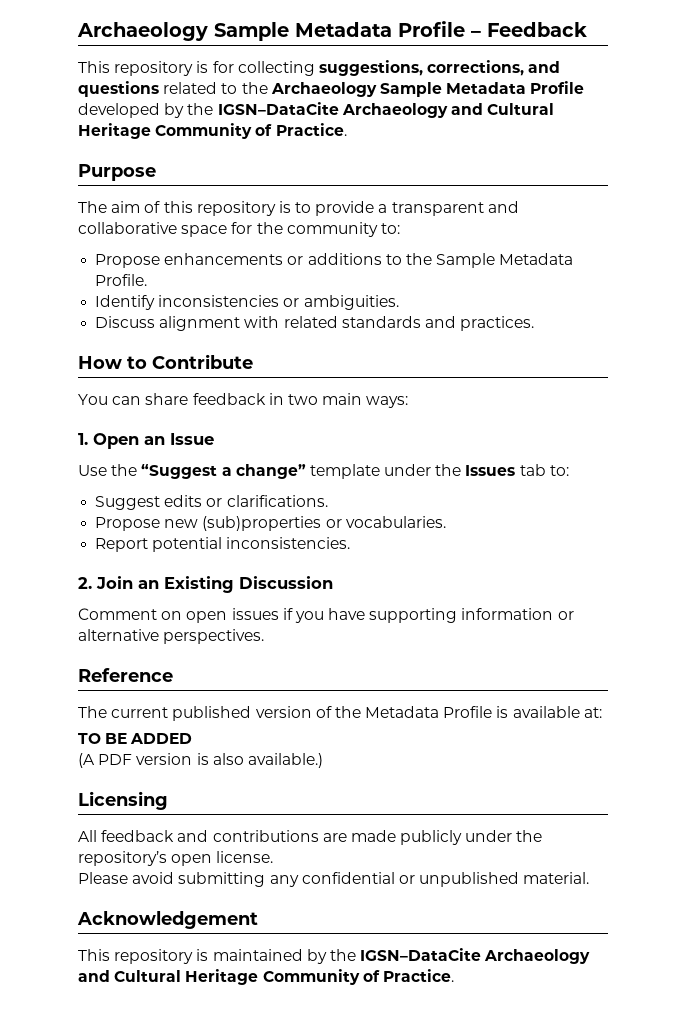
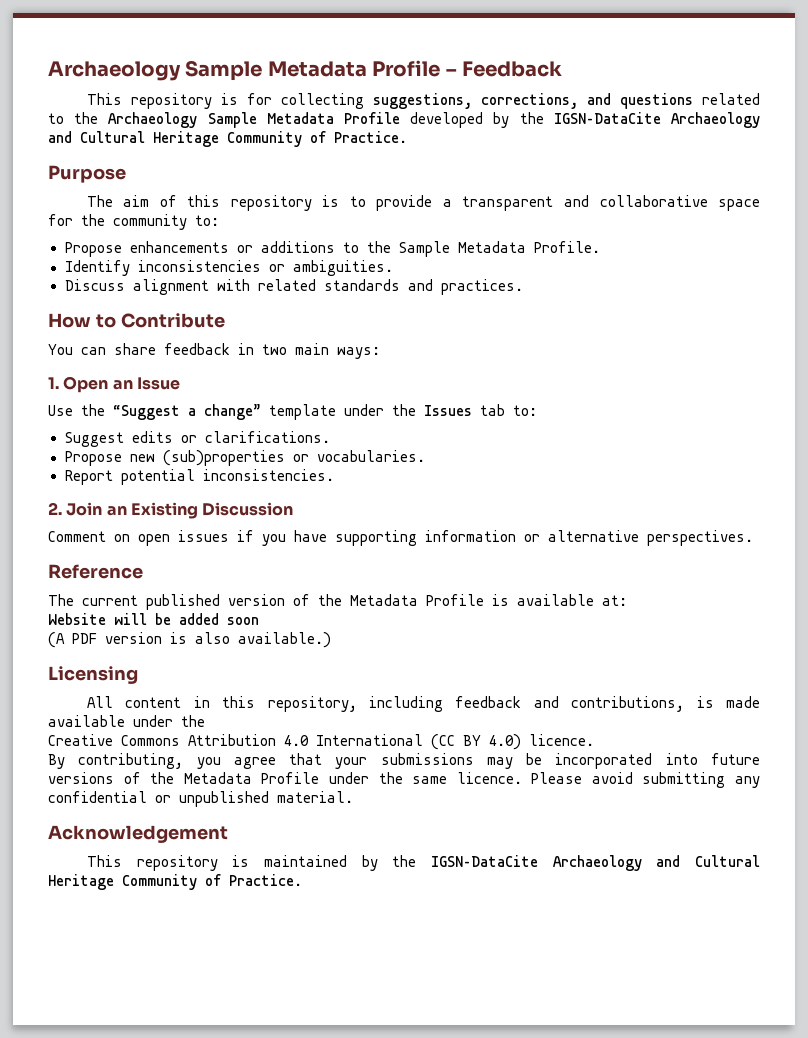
[78,733,193,744] TO BE ADDED -> [48,613,259,625] Website will be added soon
[101,830,543,845] [78,851,274,866] feedback and contributions are made publicly under the repository’s open license. // -> [125,696,760,712] [48,715,205,727] [48,734,594,750] [48,753,760,769] [48,772,522,784] content in this repository, including feedback and contributions, is made available under the // Creative Commons Attribution 4.0 International (CC BY 4.0) licence. // By contributing, you agree that your submissions may be incorporated into future versions of the Metadata Profile under the same licence.

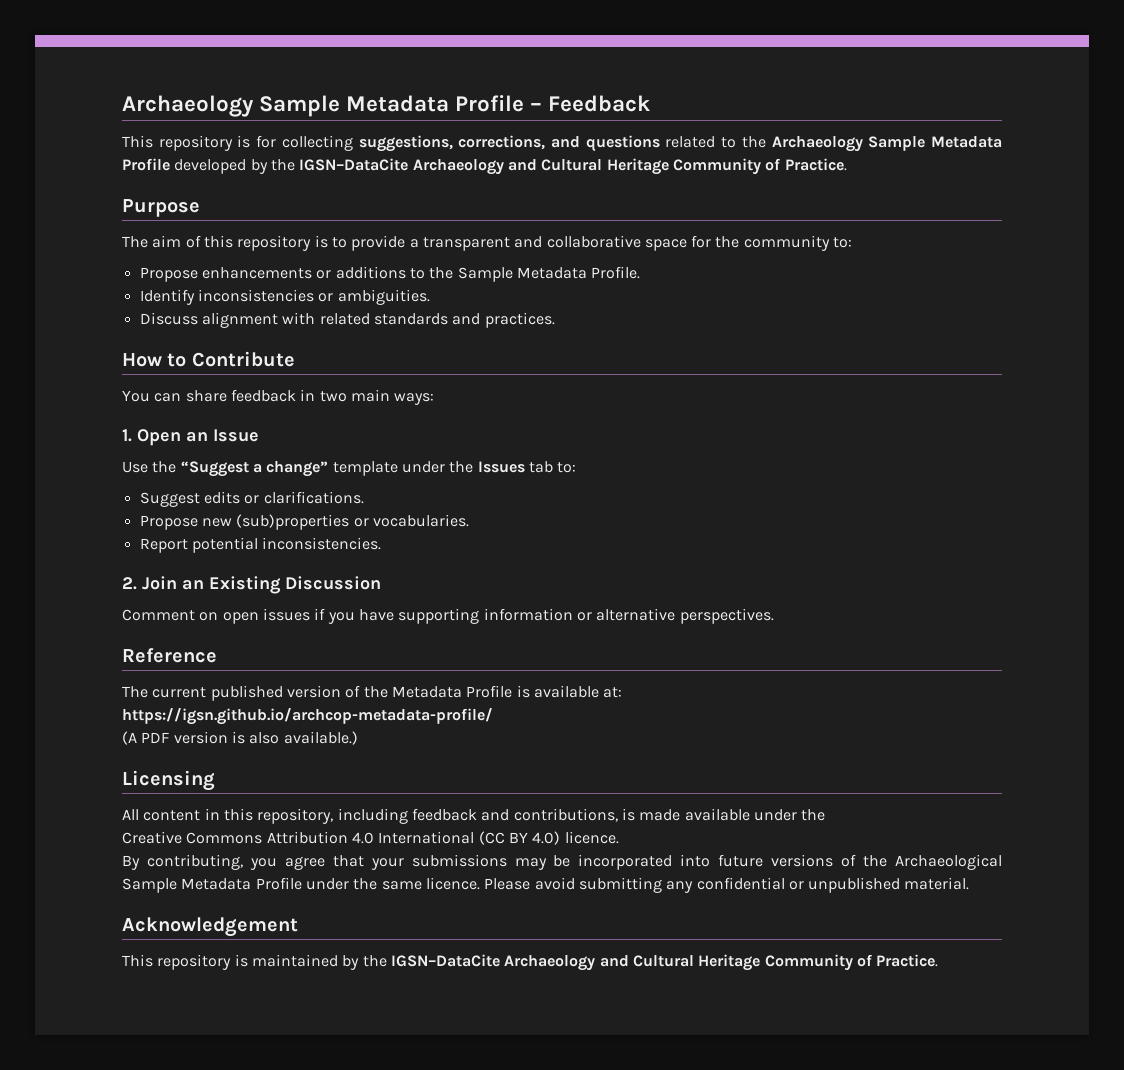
[48,613,259,625] Website will be added soon -> [122,708,493,725] https://igsn.github.io/archcop-metadata-profile/
(175, 778) none -> [895,854,1003,870] [122,878,177,893] Archaeological Sample

